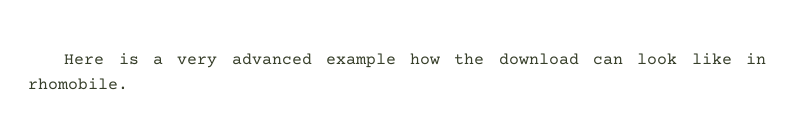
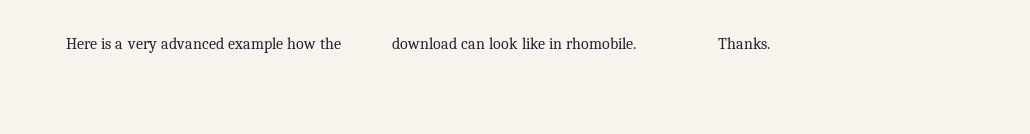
(128, 84) none -> [718,37,770,49] Thanks.

